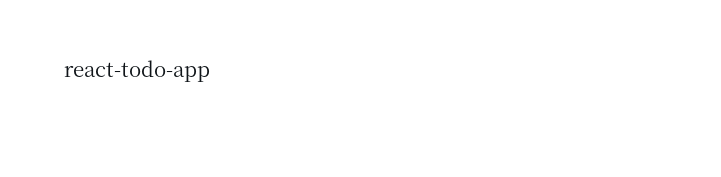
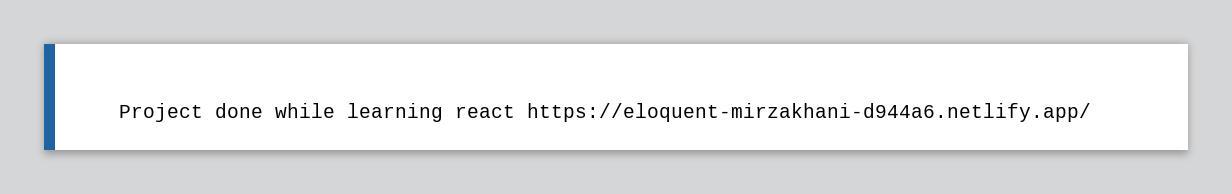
[64,60,210,82] react-todo-app -> [119,103,1091,122] Project done while learning react https://eloquent-mirzakhani-d944a6.netlify.app/

